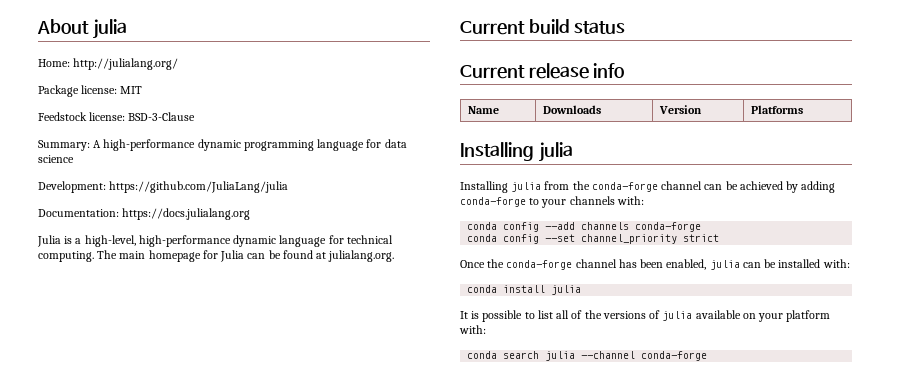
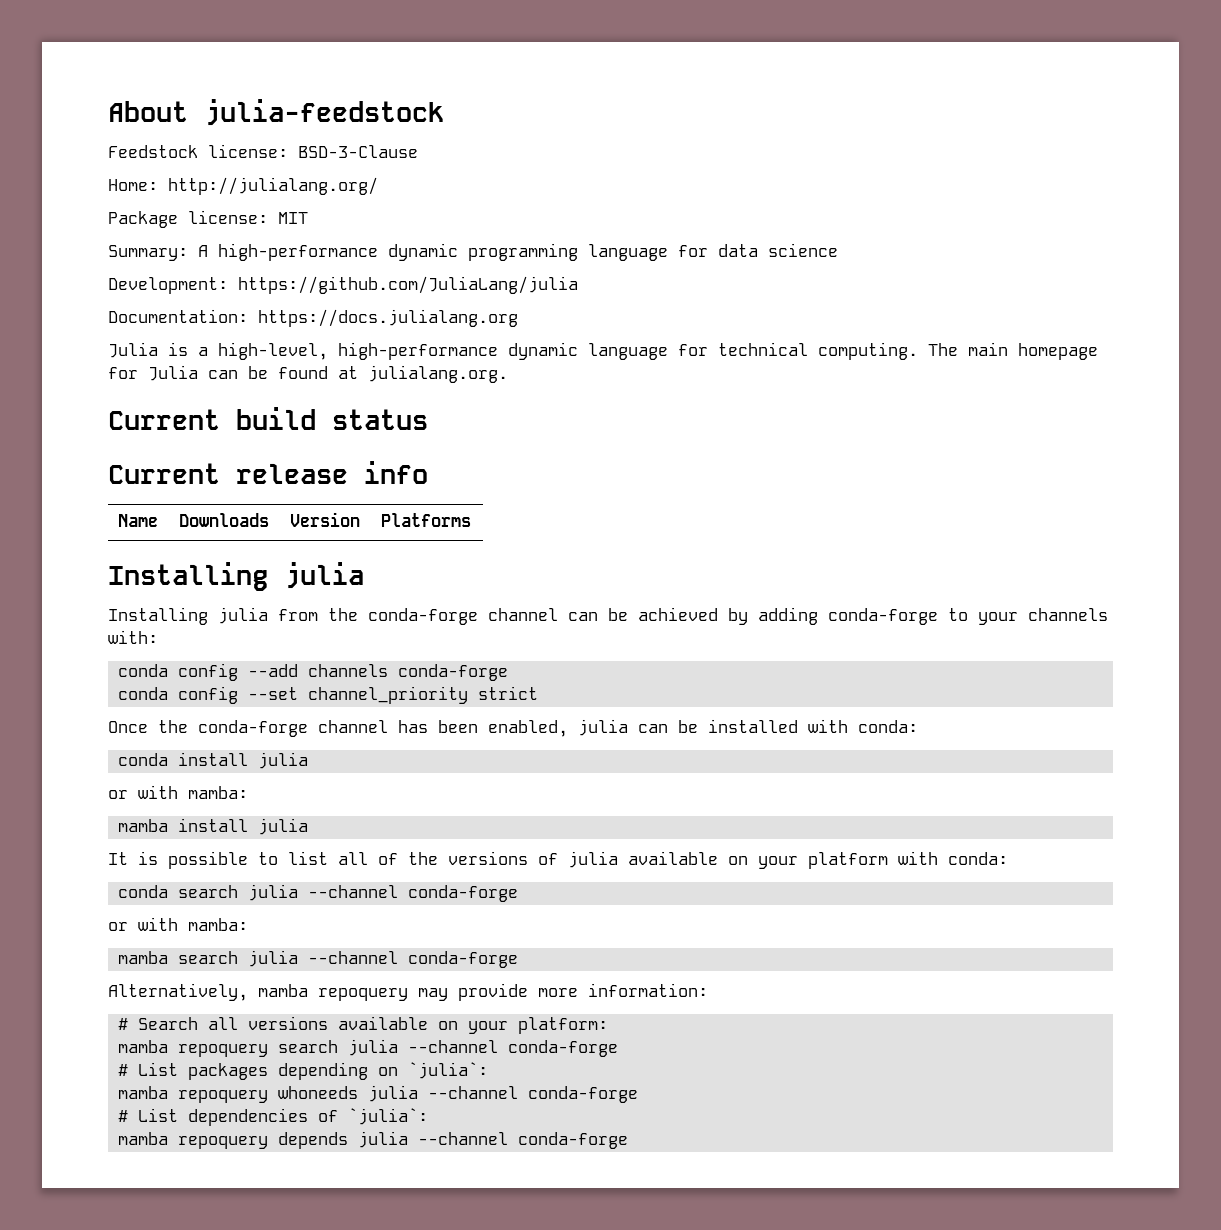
[92,19,127,39] julia -> [204,99,444,126] [108,144,418,158] julia-feedstock // Feedstock license: BSD-3-Clause
[38,112,196,121] // Feedstock license: BSD-3-Clause -> (308, 218) none
[822,259,850,268] with: -> [808,719,918,733] with conda:
(582, 290) none -> [108,785,248,799] [118,818,309,835] // or with mamba: // mamba install julia
[459,325,486,334] with: -> [898,851,1008,865] with conda:
(708, 356) none -> [108,917,248,931] [118,950,519,968] [108,983,708,1001] [118,1016,609,1034] [118,1039,619,1057] [118,1062,489,1080] [118,1085,639,1103] [118,1108,429,1126] [118,1131,629,1149] // or with mamba: // mamba search julia --channel conda-forge // Alternatively, mamba repoquery may provide more information: // # Search all versions available on your platform: // mamba repoquery search julia --channel conda-forge // # List packages depending on `julia`: // mamba repoquery whoneeds julia --channel conda-forge // # List dependencies of `julia`: // mamba repoquery depends julia --channel conda-forge

